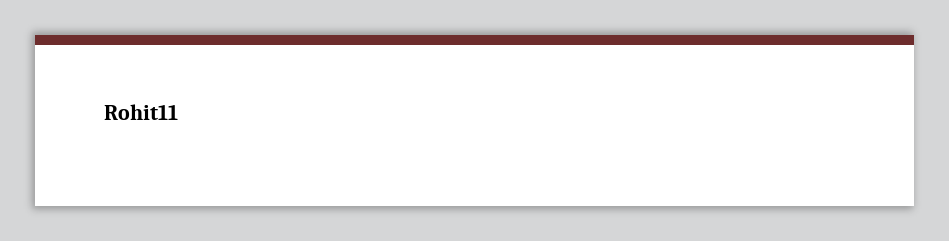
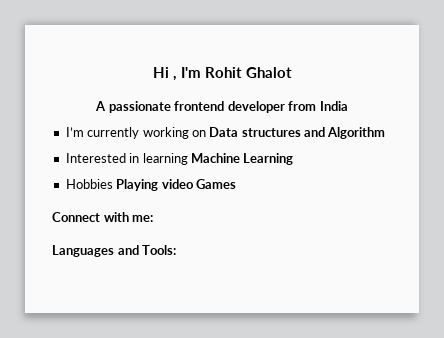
[104,104,178,120] Rohit11 -> [152,67,292,81] [95,101,348,113] [65,127,386,139] [65,153,294,165] [65,179,236,191] [52,212,154,222] [52,245,177,257] Hi , I'm Rohit Ghalot // A passionate frontend developer from India // I’m currently working on Data structures and Algorithm // Interested in learning Machine Learning // Hobbies Playing video Games // Connect with me: // Languages and Tools:

